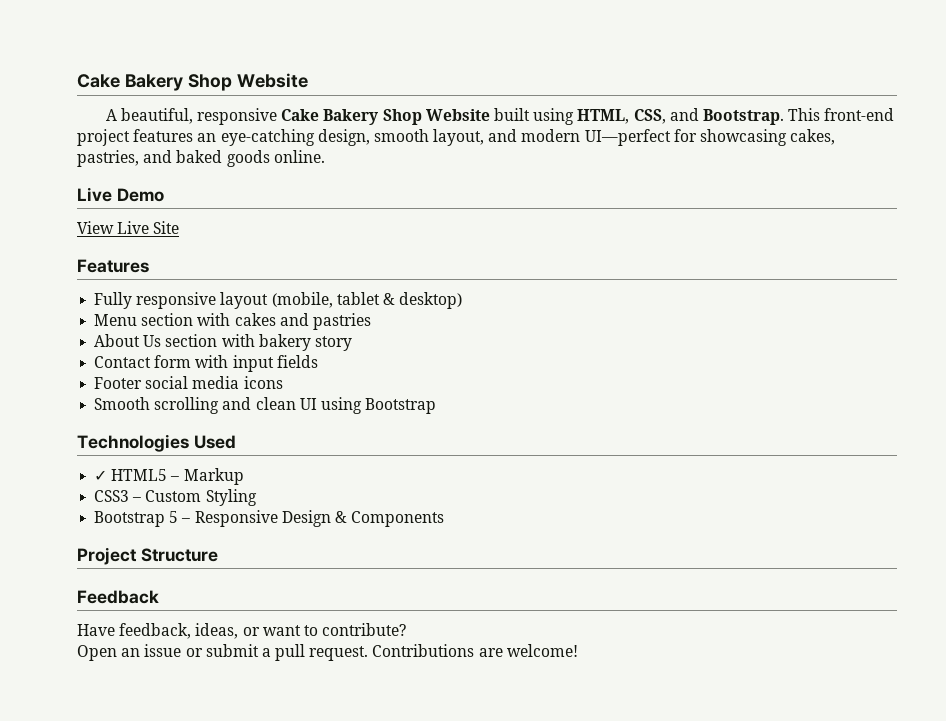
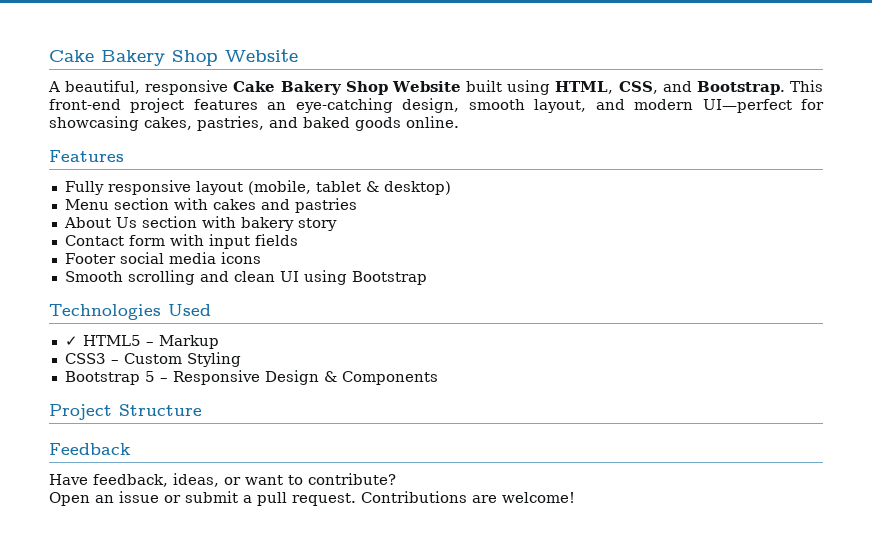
[77,187,164,202] [77,221,180,234] // Live Demo // View Live Site -> (459, 122) none

